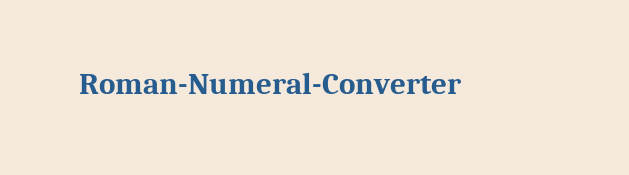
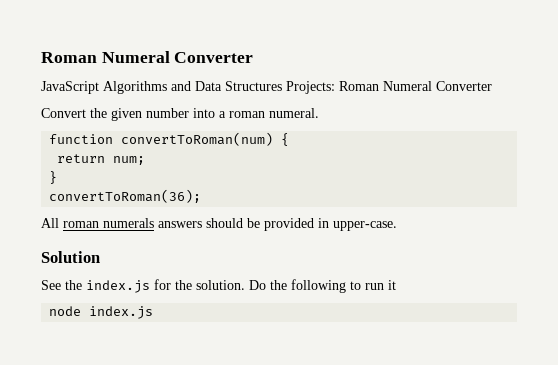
[79,72,462,94] Roman-Numeral-Converter -> [41,51,254,63] [41,81,492,94] [41,108,319,121] [49,132,290,146] [57,154,146,165] [49,171,58,184] [49,189,202,203] [41,218,397,231] [41,251,100,263] [41,279,396,293] [49,306,154,319] Roman Numeral Converter // JavaScript Algorithms and Data Structures Projects: Roman Numeral Converter // Convert the given number into a roman numeral. // function convertToRoman(num) { // return num; // } // convertToRoman(36); // All roman numerals answers should be provided in upper-case. // Solution // See the index.js for the solution. Do the following to run it // node index.js

